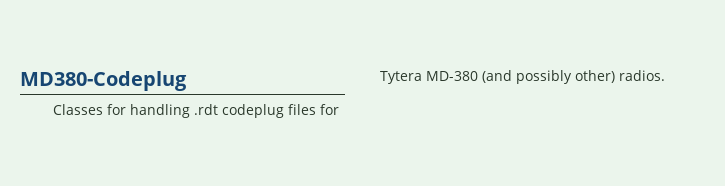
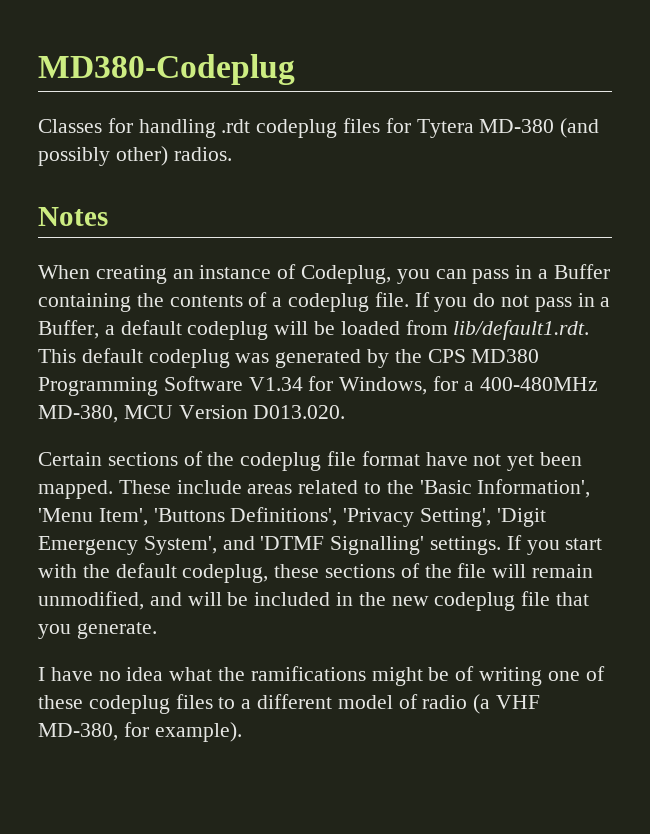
(665, 75) none -> [38,207,108,226] [38,264,610,284] [38,292,611,312] [38,320,590,340] [38,348,540,368] [38,376,598,396] [38,405,346,423] [38,451,583,471] [38,479,591,499] [38,507,546,527] [38,535,603,555] [38,563,594,583] [38,591,590,611] [38,622,157,639] [38,666,605,686] [38,694,541,714] [38,722,242,742] // Notes // When creating an instance of Codeplug, you can pass in a Buffer containing the contents of a codeplug file. If you do not pass in a Buffer, a default codeplug will be loaded from lib/default1.rdt. This default codeplug was generated by the CPS MD380 Programming Software V1.34 for Windows, for a 400-480MHz MD-380, MCU Version D013.020. // Certain sections of the codeplug file format have not yet been mapped. These include areas related to the 'Basic Information', 'Menu Item', 'Buttons Definitions', 'Privacy Setting', 'Digit Emergency System', and 'DTMF Signalling' settings. If you start with the default codeplug, these sections of the file will remain unmodified, and will be included in the new codeplug file that you generate. // I have no idea what the ramifications might be of writing one of these codeplug files to a different model of radio (a VHF MD-380, for example).

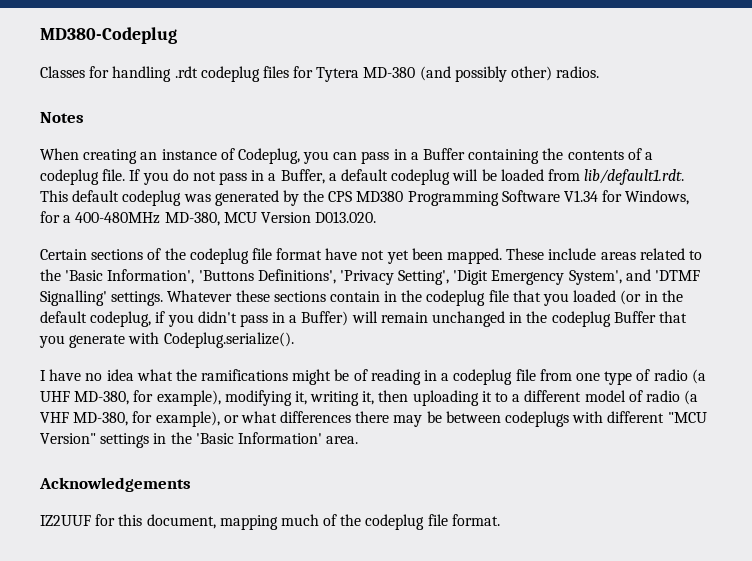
[38,508,148,526] 'Menu Item', -> (195, 276) none
[506,535,603,555] [38,563,594,583] [38,591,429,610] If you start with the default codeplug, these sections of the file will remain unmodified, and will be included in the new -> [167,290,423,302] Whatever these sections contain in the
[76,622,157,639] generate. -> [573,290,683,305] [40,311,687,327] [39,332,294,348] loaded (or in the default codeplug, if you didn't pass in a Buffer) will remain unchanged in the codeplug Buffer that you generate with Codeplug.serialize().
[479,666,605,686] [38,694,213,714] writing one of these codeplug files -> [370,369,706,385] [40,390,492,406] reading in a codeplug file from one type of radio (a UHF MD-380, for example), modifying it, writing it, then uploading it
[154,722,242,742] example). -> [155,411,707,427] [40,432,359,448] [39,477,191,492] [40,514,500,530] example), or what differences there may be between codeplugs with different "MCU Version" settings in the 'Basic Information' area. // Acknowledgements // IZ2UUF for this document, mapping much of the codeplug file format.

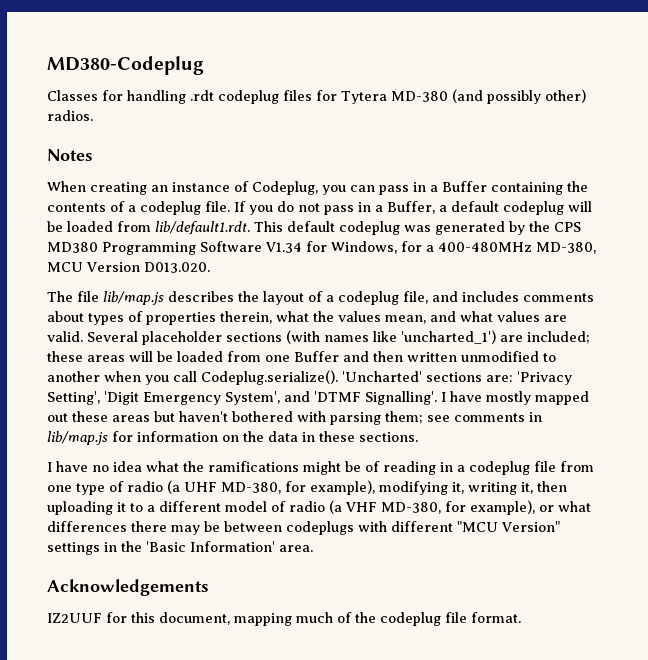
[40,248,702,264] [40,269,336,284] Certain sections of the codeplug file format have not yet been mapped. These include areas related to the 'Basic Information', 'Buttons Definitions', -> [47,291,594,305] [47,311,567,325] [47,330,590,345] [47,351,556,362] [47,370,513,385] The file lib/map.js describes the layout of a codeplug file, and includes comments about types of properties therein, what the values mean, and what values are valid. Several placeholder sections (with names like 'uncharted_1') are included; these areas will be loaded from one Buffer and then written unmodified to another when you call Codeplug.serialize(). 'Uncharted' sections are:
[40,290,683,306] [40,311,687,327] [39,332,294,348] Signalling' settings. Whatever these sections contain in the codeplug file that you loaded (or in the default codeplug, if you didn't pass in a Buffer) will remain unchanged in the codeplug Buffer that you generate with Codeplug.serialize(). -> [365,391,589,405] [47,411,542,425] [47,431,418,445] Signalling'. I have mostly mapped out these areas but haven't bothered with parsing them; see comments in lib/map.js for information on the data in these sections.

